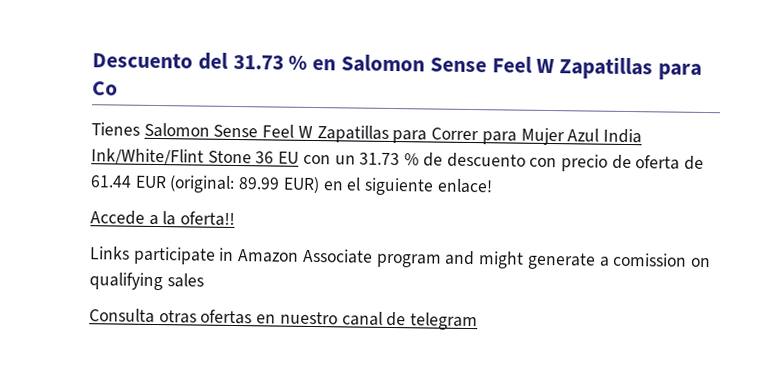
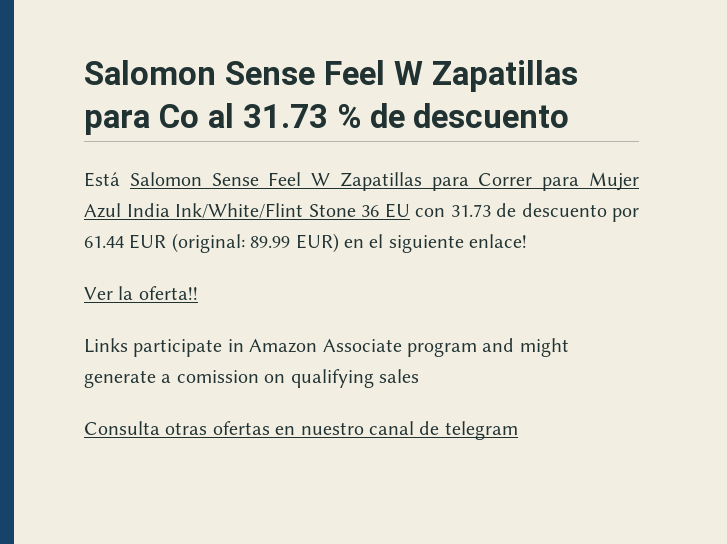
[92,52,337,71] Descuento del 31.73 % en -> (84, 72) none
[91,122,140,136] // Tienes -> [207,103,570,128] [84,172,120,187] al 31.73 % de descuento // Está
[334,152,705,172] un 31.73 % de descuento con precio de oferta de -> [450,203,639,222] 31.73 de descuento por
[90,210,159,226] Accede a -> [84,287,113,300] Ver

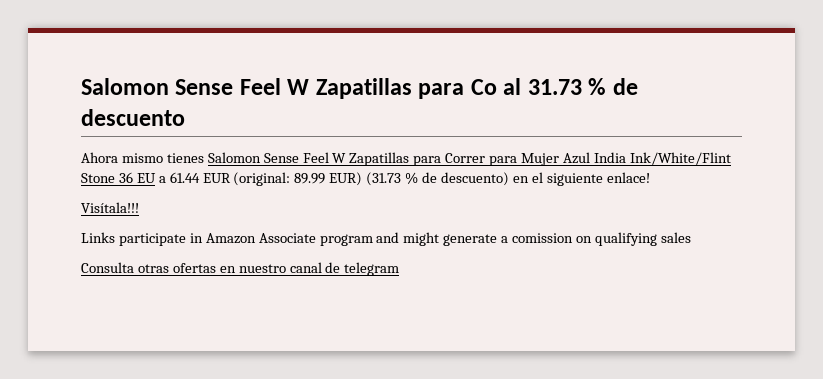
[84,172,120,187] Está -> [81,152,204,163] Ahora mismo tienes
[415,203,639,222] con 31.73 de descuento por -> [158,176,166,183] a
(339, 243) none -> [366,172,509,186] (31.73 % de descuento)
[84,286,198,300] Ver la oferta!! -> [81,202,139,213] Visítala!!!

